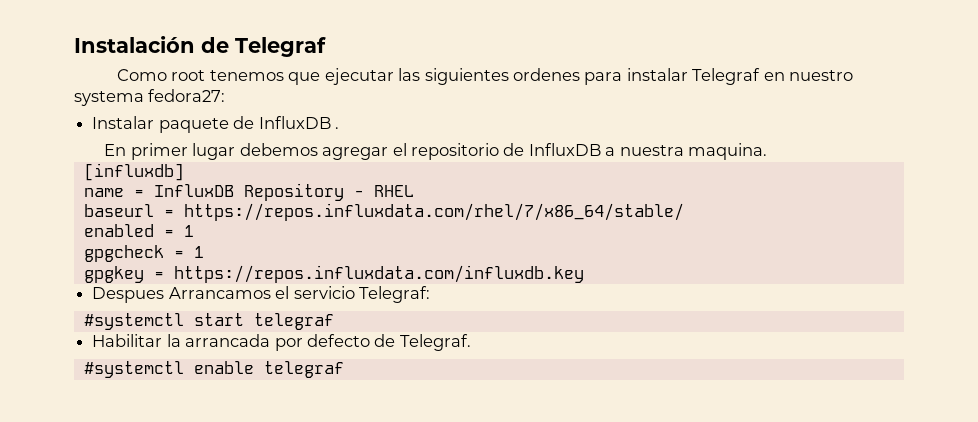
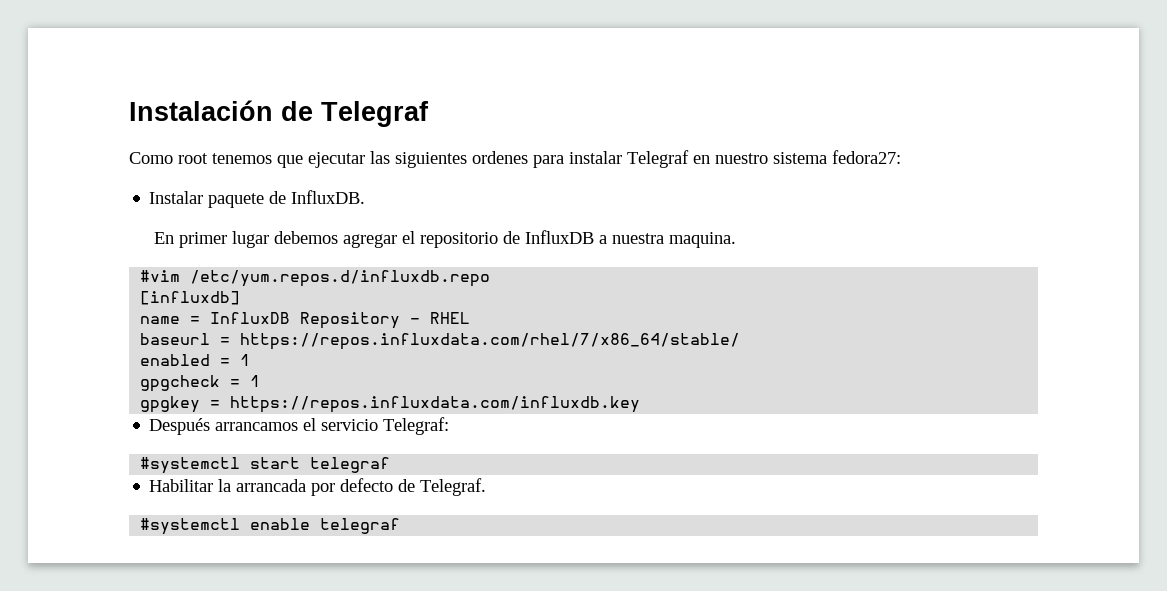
[74,91,144,106] systema -> [773,152,827,164] sistema
[258,116,339,129] InfluxDB . -> [291,190,366,204] InfluxDB.
(768, 151) none -> [140,270,491,287] // #vim /etc/yum.repos.d/influxdb.repo
[92,287,271,303] Despues Arrancamos -> [149,418,299,435] Después arrancamos

